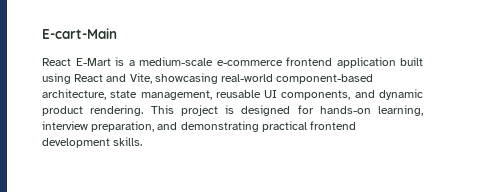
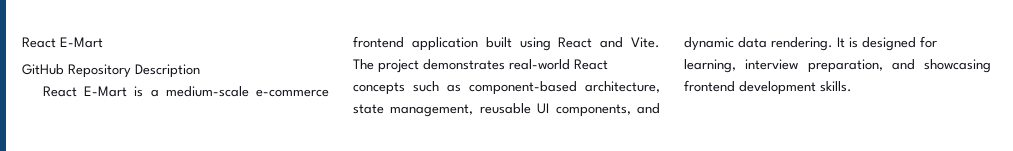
[42,28,117,39] E-cart-Main -> [22,37,103,48] [22,64,200,78] React E-Mart // GitHub Repository Description
[129,73,274,84] Vite, showcasing real-world -> [631,37,660,48] [353,59,608,73] [353,81,461,95] Vite. The project demonstrates real-world React concepts such as
[42,105,218,116] product rendering. This project -> [738,37,845,51] data rendering. It
[319,106,371,114] hands-on -> (937, 42) none
[180,121,307,132] demonstrating practical -> [924,59,991,73] showcasing

